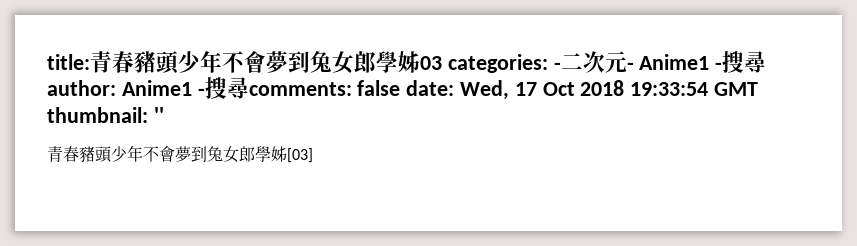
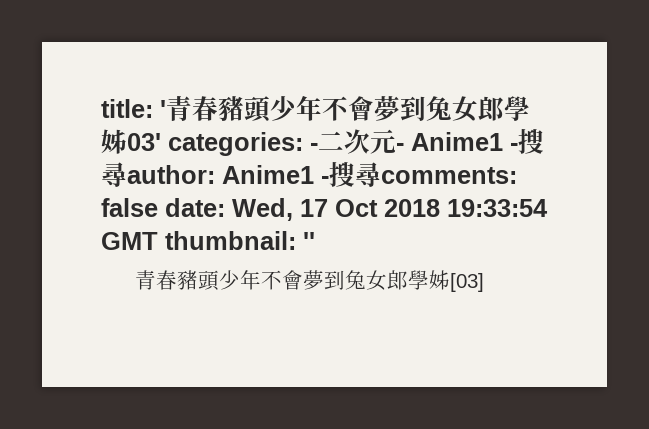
[90,50,442,74] 青春豬頭少年不會夢到兔女郎學姊03 -> [160,95,530,122] [101,129,161,154] '青春豬頭少年不會夢到兔女郎學姊03'

